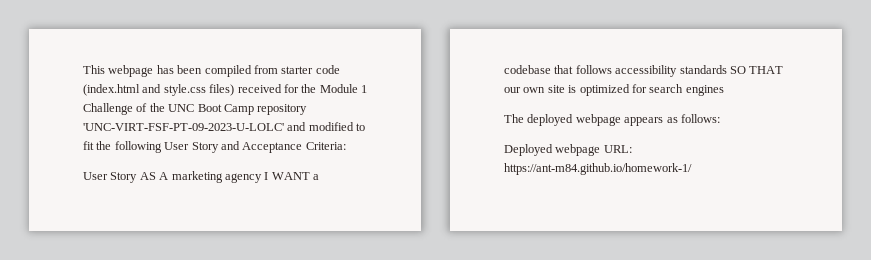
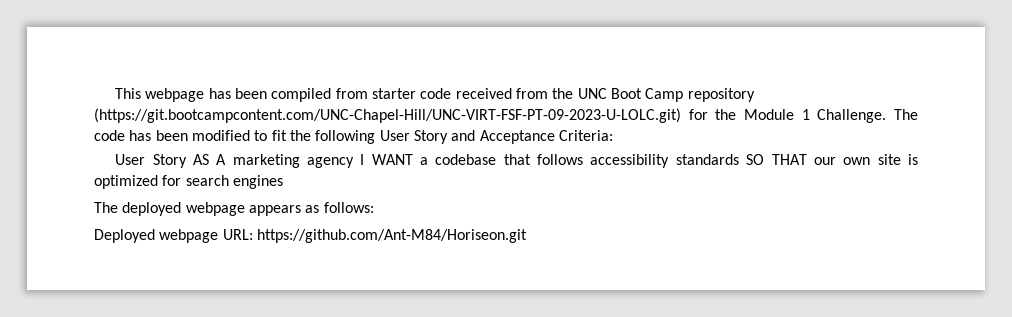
[83,84,367,96] [83,103,148,115] (index.html and style.css files) received for the Module 1 Challenge of -> [455,88,549,99] received from
[83,122,307,131] 'UNC-VIRT-FSF-PT-09-2023-U-LOLC' and -> [94,108,918,123] [94,130,188,141] (https://git.bootcampcontent.com/UNC-Chapel-Hill/UNC-VIRT-FSF-PT-09-2023-U-LOLC.git) for the Module 1 Challenge. The code has been
[504,163,692,175] https://ant-m84.github.io/homework-1/ -> [256,229,527,243] https://github.com/Ant-M84/Horiseon.git

